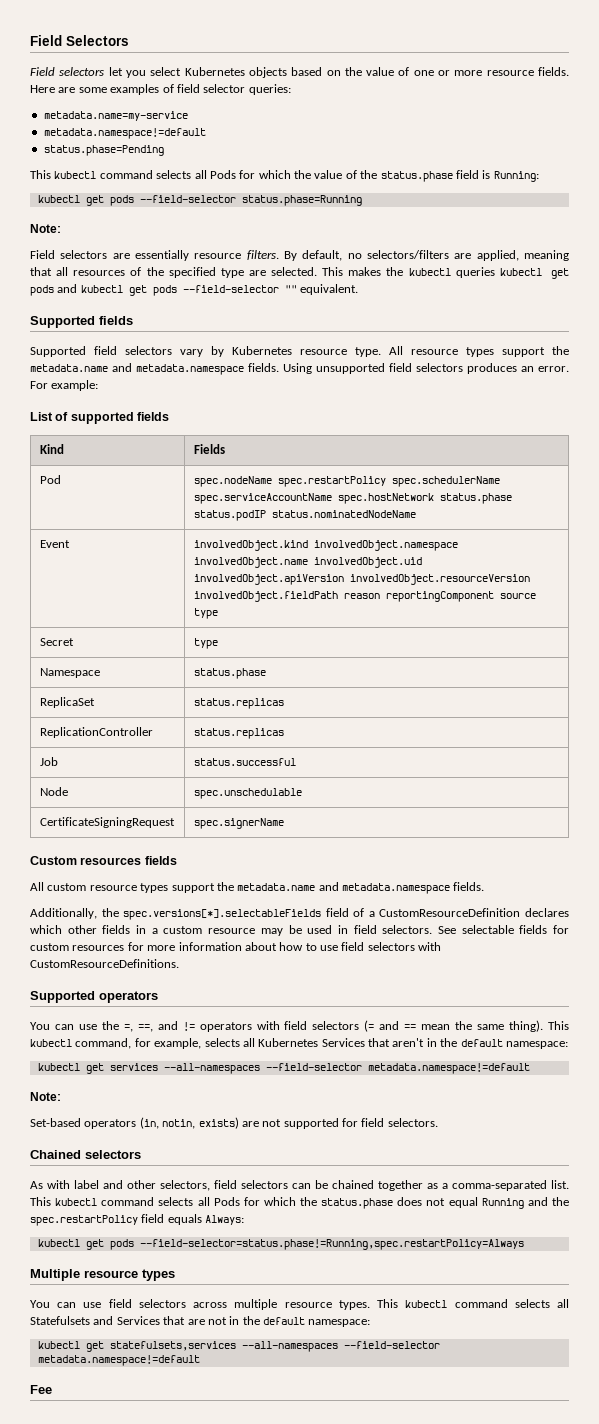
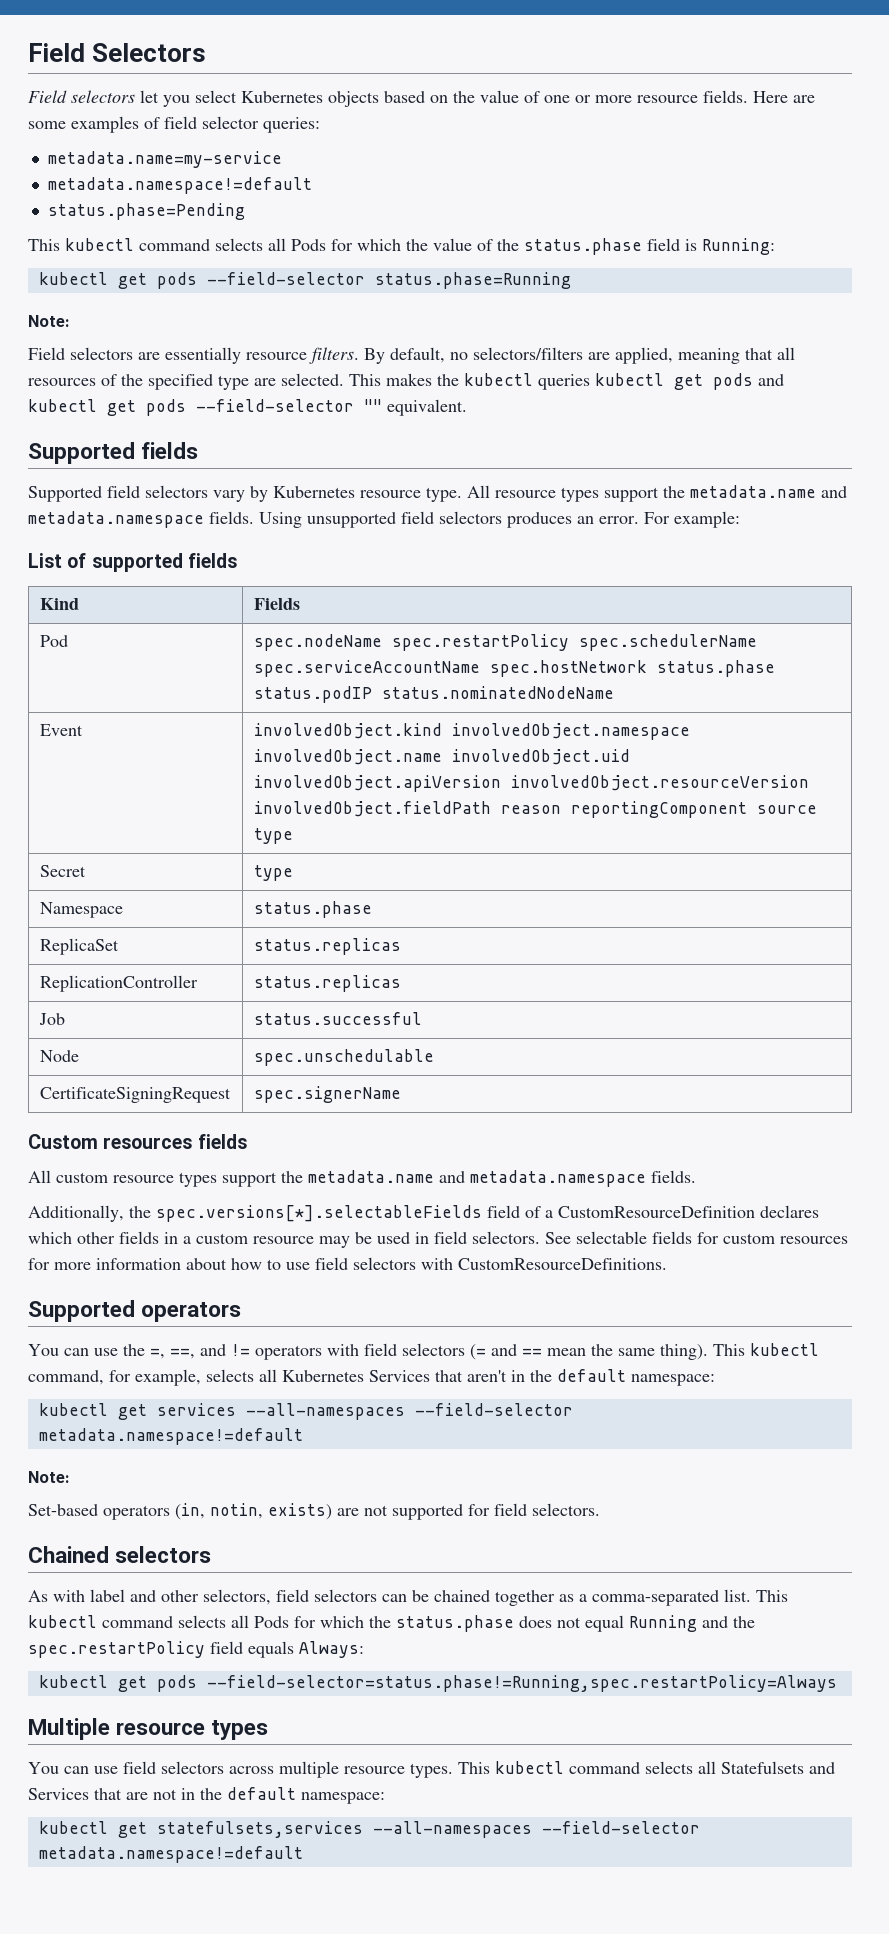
[30,1385,52,1394] // Fee -> (303, 1854) none

